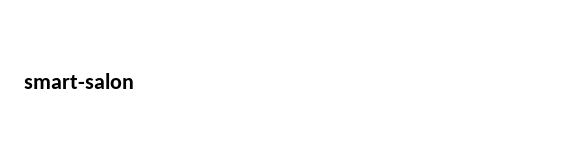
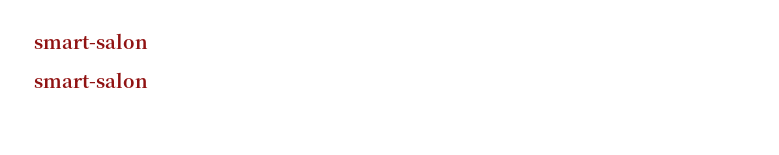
[24,73,134,89] smart-salon -> [34,33,148,49] [34,72,148,88] smart-salon // smart-salon

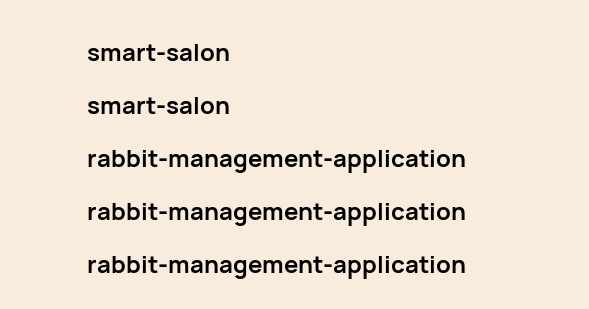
(148, 80) none -> [87,150,466,173] [87,203,466,226] [87,256,466,279] // rabbit-management-application // rabbit-management-application // rabbit-management-application

